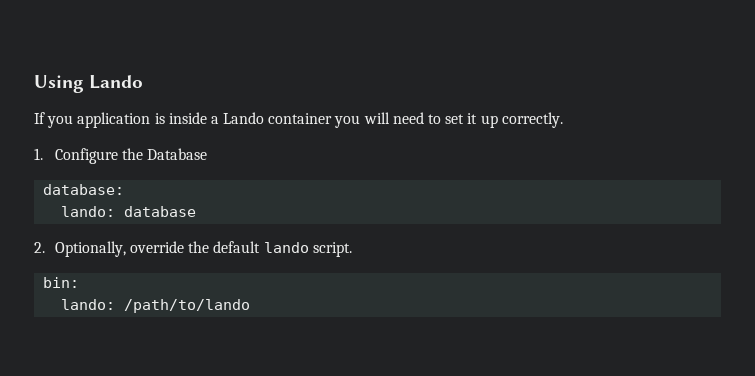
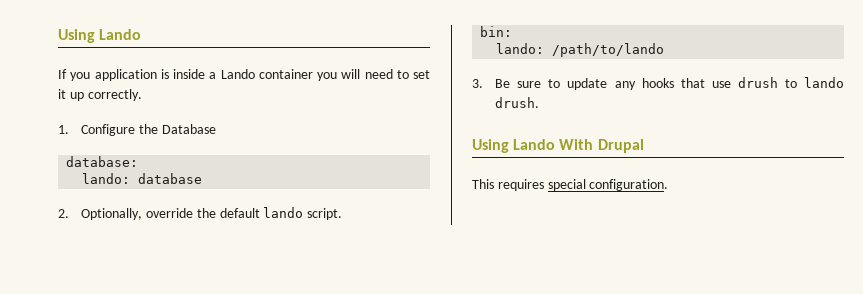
(251, 306) none -> [472,77,844,90] [495,97,540,108] [472,139,644,153] [472,179,669,191] // 3. Be sure to update any hooks that use drush to lando drush. // Using Lando With Drupal // This requires special configuration.

